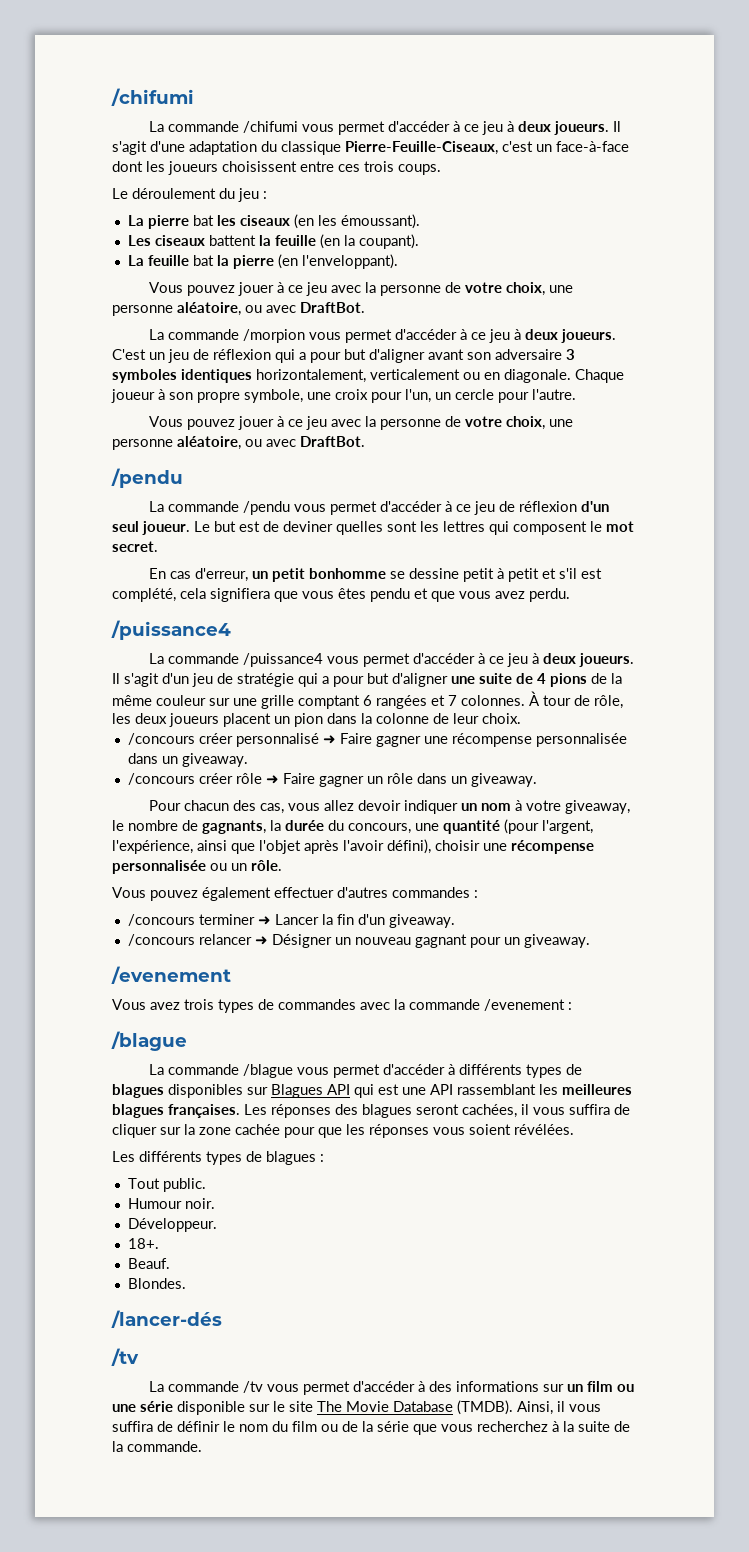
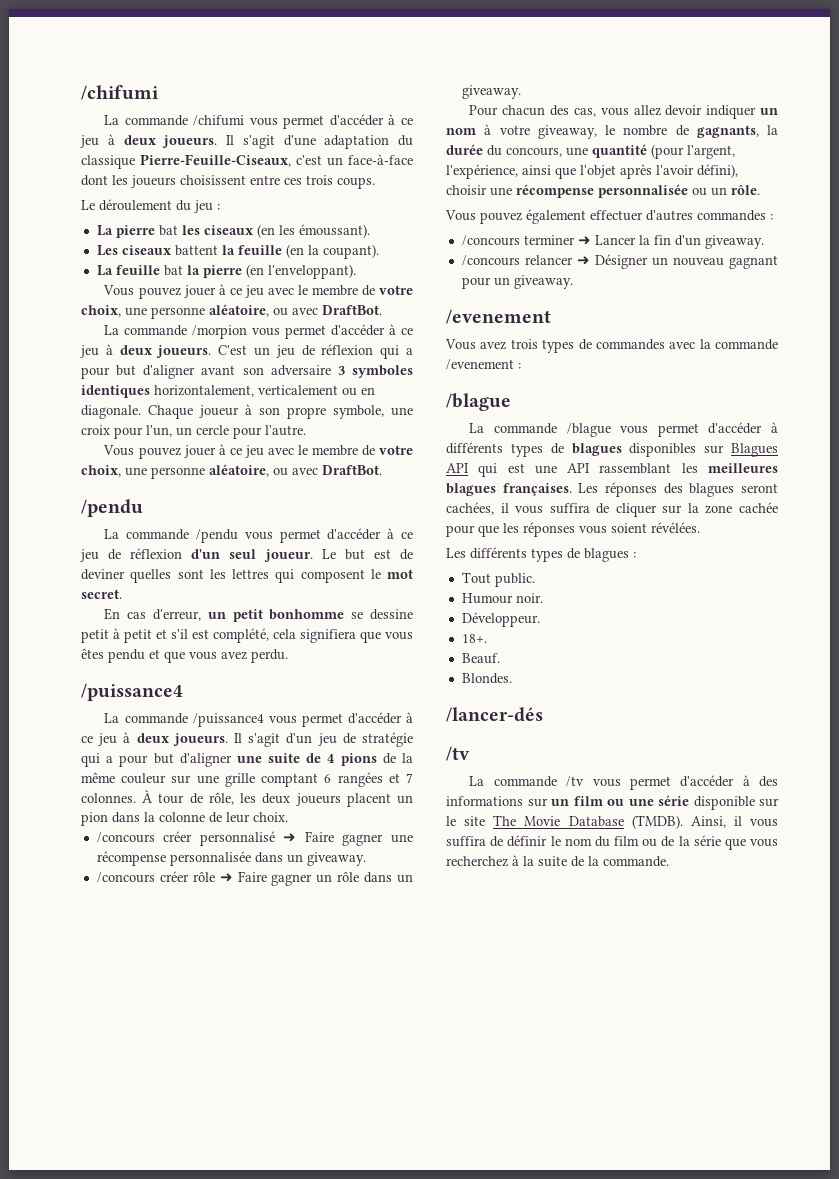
[365,282,442,296] la personne -> [297,285,358,296] le membre
[365,416,442,430] la personne -> [297,445,358,456] le membre

